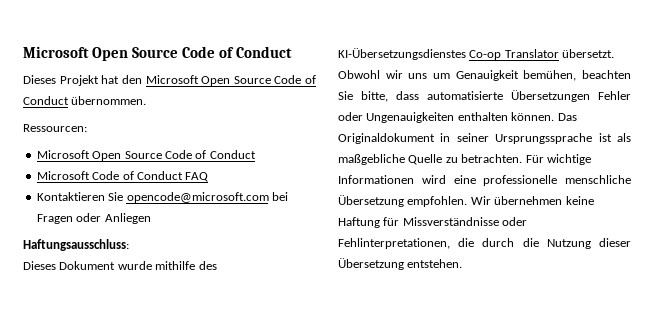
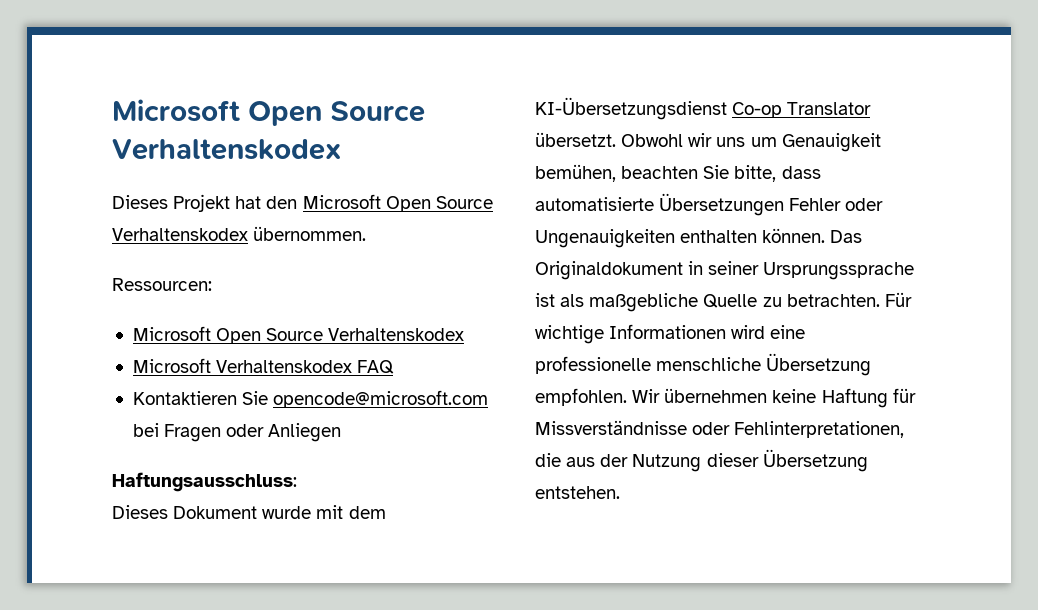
[23,46,293,61] Microsoft Open Source Code of Conduct -> [112,99,425,126] [112,139,341,160] Microsoft Open Source Verhaltenskodex
[274,75,316,84] [23,96,69,105] Code of Conduct -> [112,228,248,241] Verhaltenskodex
[164,150,256,159] [36,171,183,180] Code of Conduct // Microsoft Code of Conduct -> [328,328,465,341] [132,358,353,373] Verhaltenskodex // Microsoft Verhaltenskodex
[155,261,217,270] [338,48,466,60] mithilfe des KI-Übersetzungsdienstes -> [316,505,386,519] [535,97,727,120] mit dem KI-Übersetzungsdienst
[482,238,539,247] durch die -> [566,454,629,467] aus der

